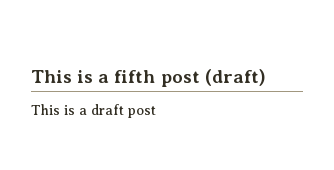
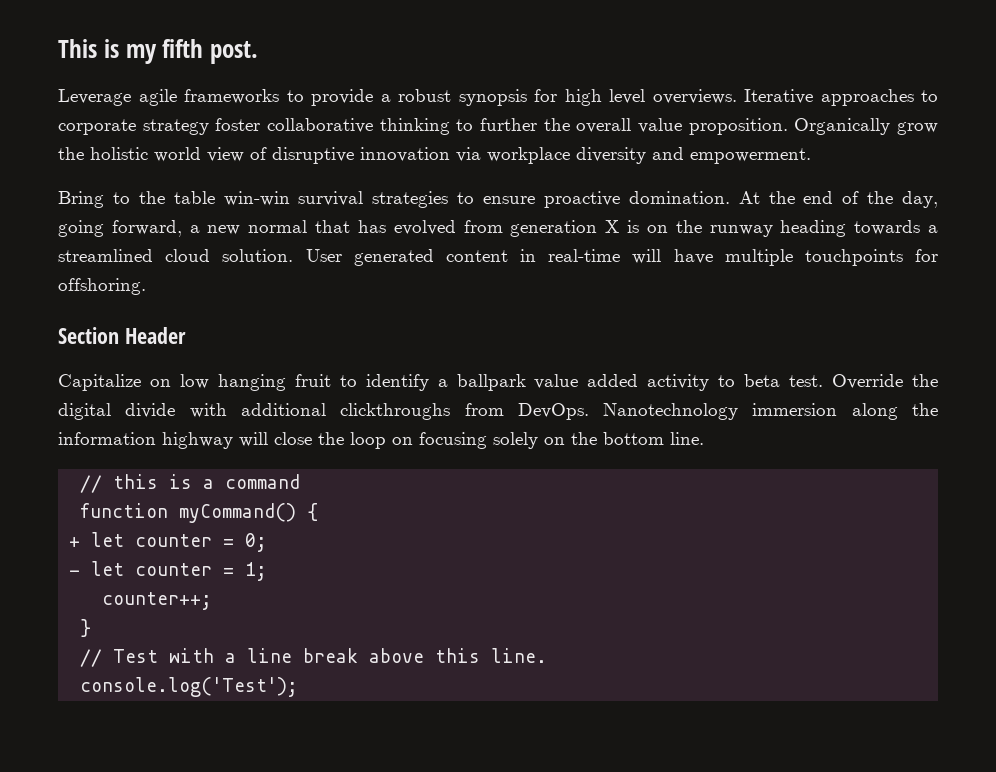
[31,69,266,87] [31,104,156,118] This is a fifth post (draft) // This is a draft post -> [58,39,258,64] [58,89,938,106] [58,118,938,135] [58,147,811,164] [58,191,938,208] [58,220,939,237] [58,249,938,266] [58,278,146,295] [58,327,186,344] [58,374,938,391] [58,403,938,420] [58,432,704,449] [80,474,301,493] [80,503,319,523] [69,532,268,552] [69,561,268,581] [102,592,213,610] [80,619,92,637] [80,648,548,667] [80,677,299,697] This is my fifth post. // Leverage agile frameworks to provide a robust synopsis for high level overviews. Iterative approaches to corporate strategy foster collaborative thinking to further the overall value proposition. Organically grow the holistic world view of disruptive innovation via workplace diversity and empowerment. // Bring to the table win-win survival strategies to ensure proactive domination. At the end of the day, going forward, a new normal that has evolved from generation X is on the runway heading towards a streamlined cloud solution. User generated content in real-time will have multiple touchpoints for offshoring. // Section Header // Capitalize on low hanging fruit to identify a ballpark value added activity to beta test. Override the digital divide with additional clickthroughs from DevOps. Nanotechnology immersion along the information highway will close the loop on focusing solely on the bottom line. // // this is a command // function myCommand() { // + let counter = 0; // - let counter = 1; // counter++; // } // // Test with a line break above this line. // console.log('Test');

